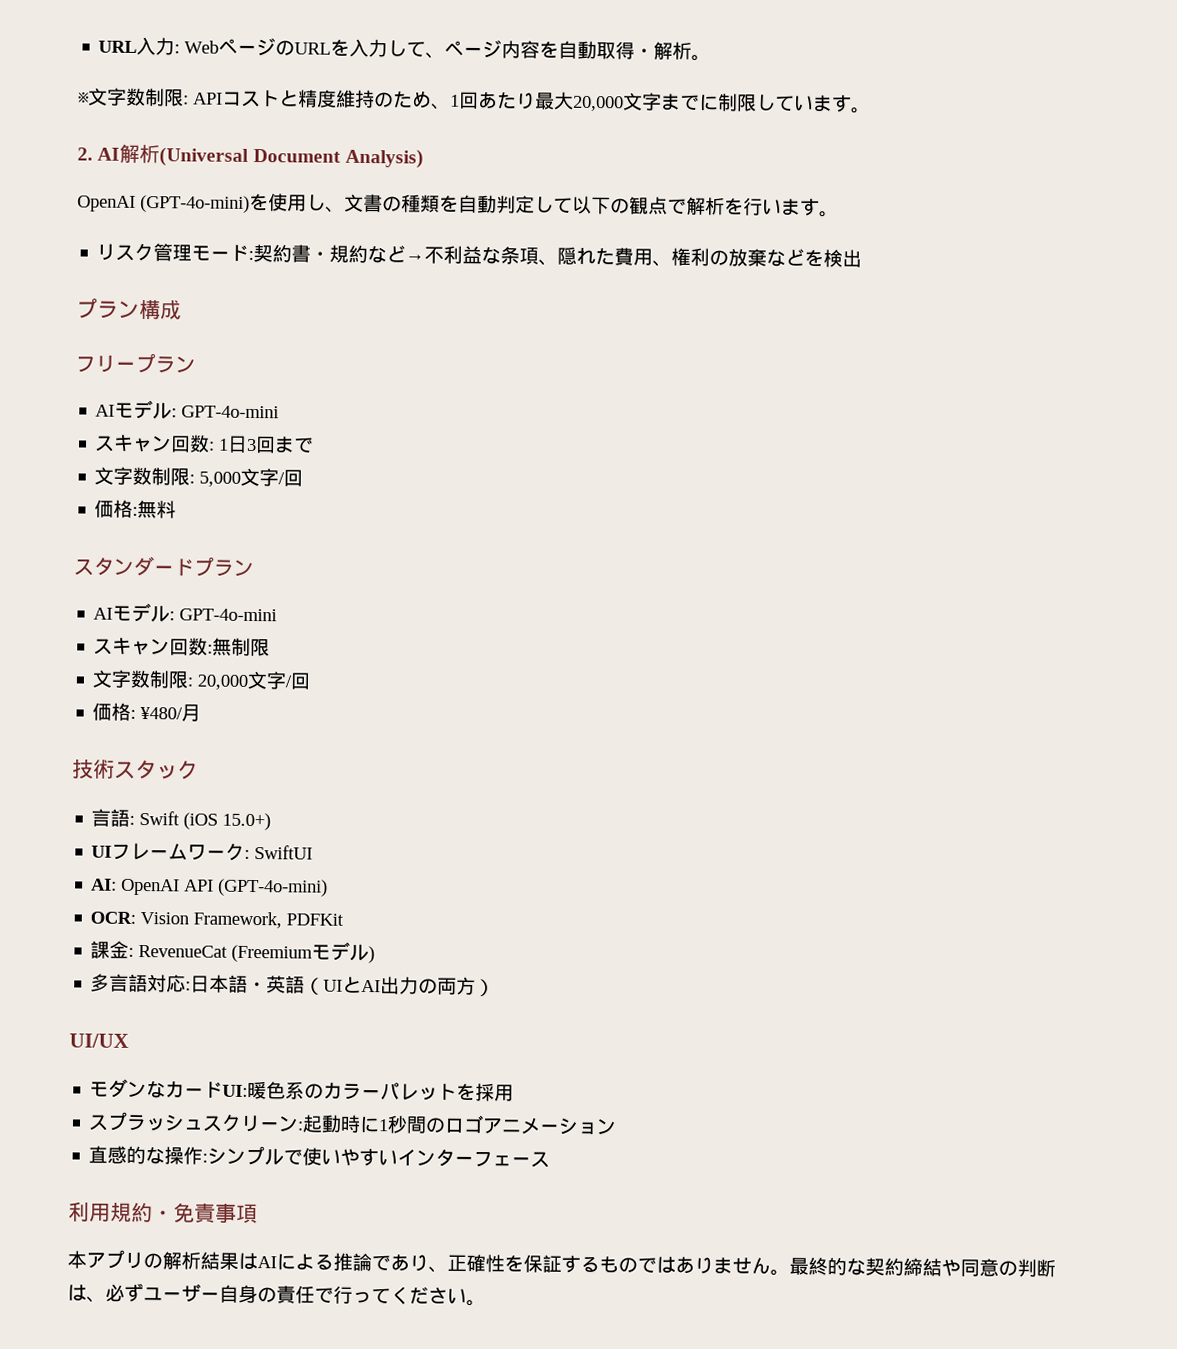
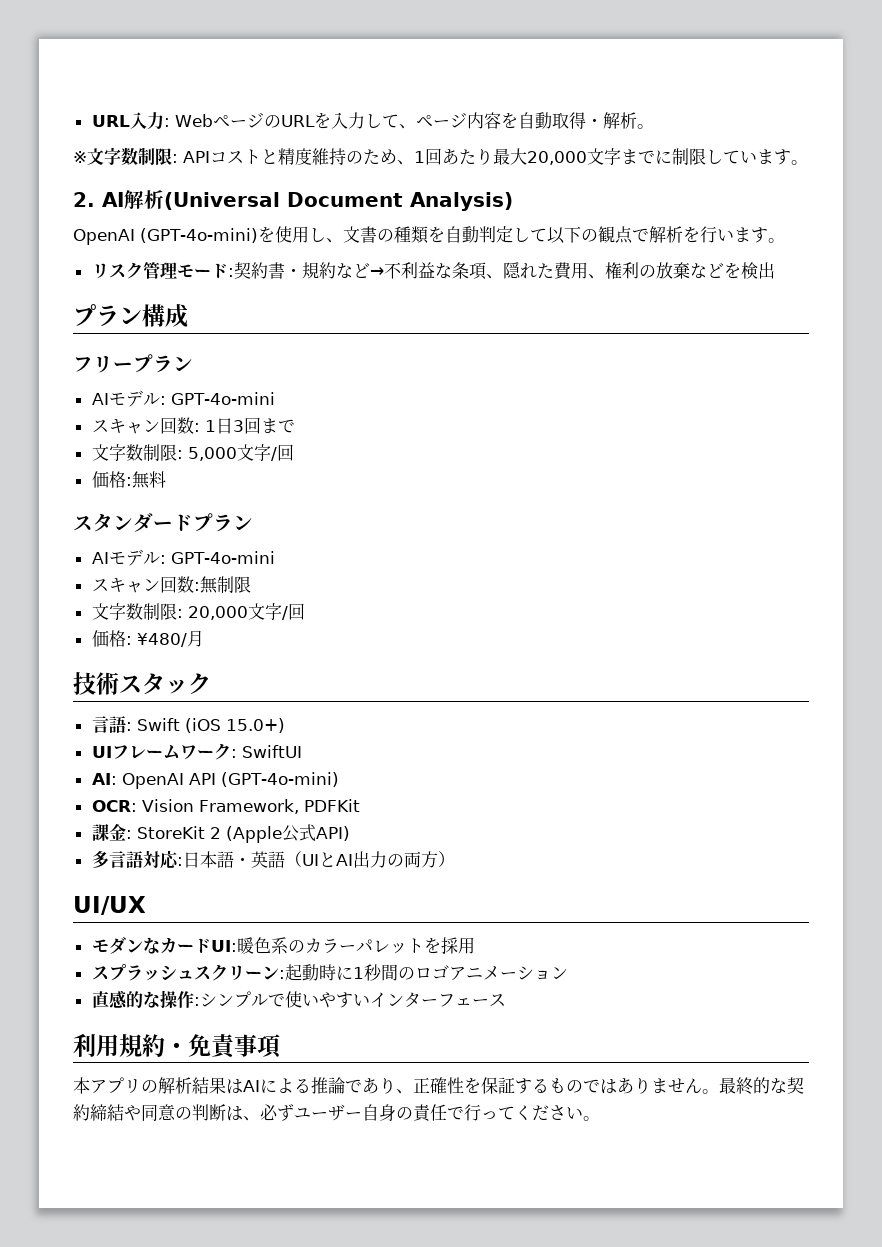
[138,941,376,964] RevenueCat (Freemiumモデル) -> [136,824,350,843] StoreKit 2 (Apple公式API)

